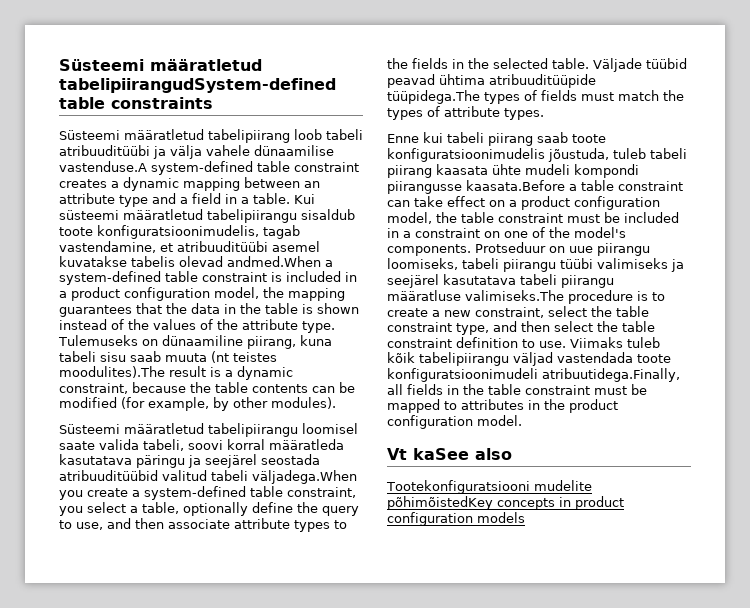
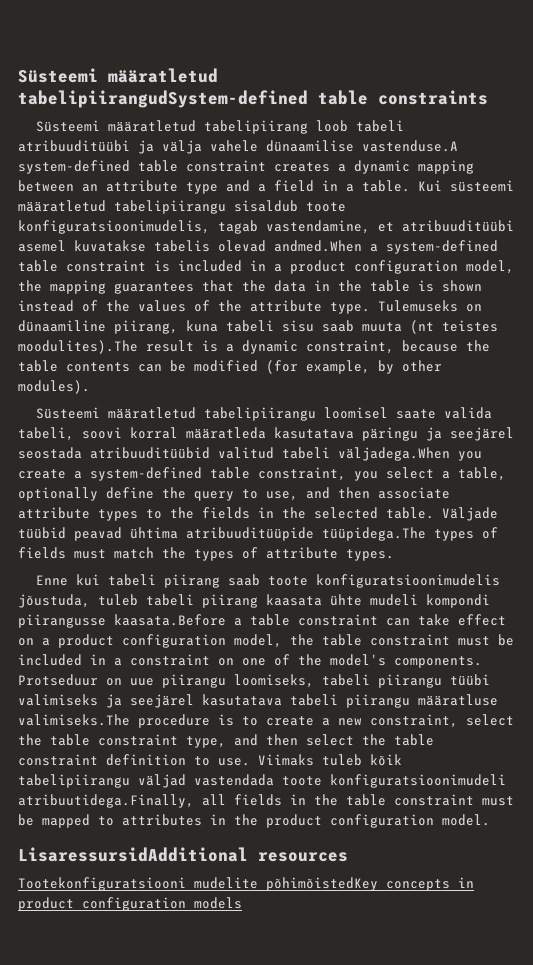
[387,448,512,460] Vt kaSee also -> [18,847,348,862] LisaressursidAdditional resources

